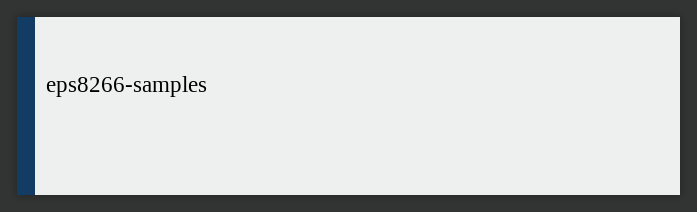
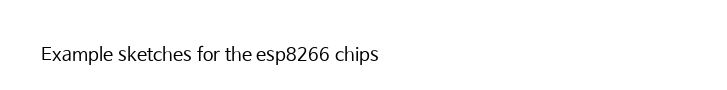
[46,76,207,97] eps8266-samples -> [41,45,380,65] Example sketches for the esp8266 chips

